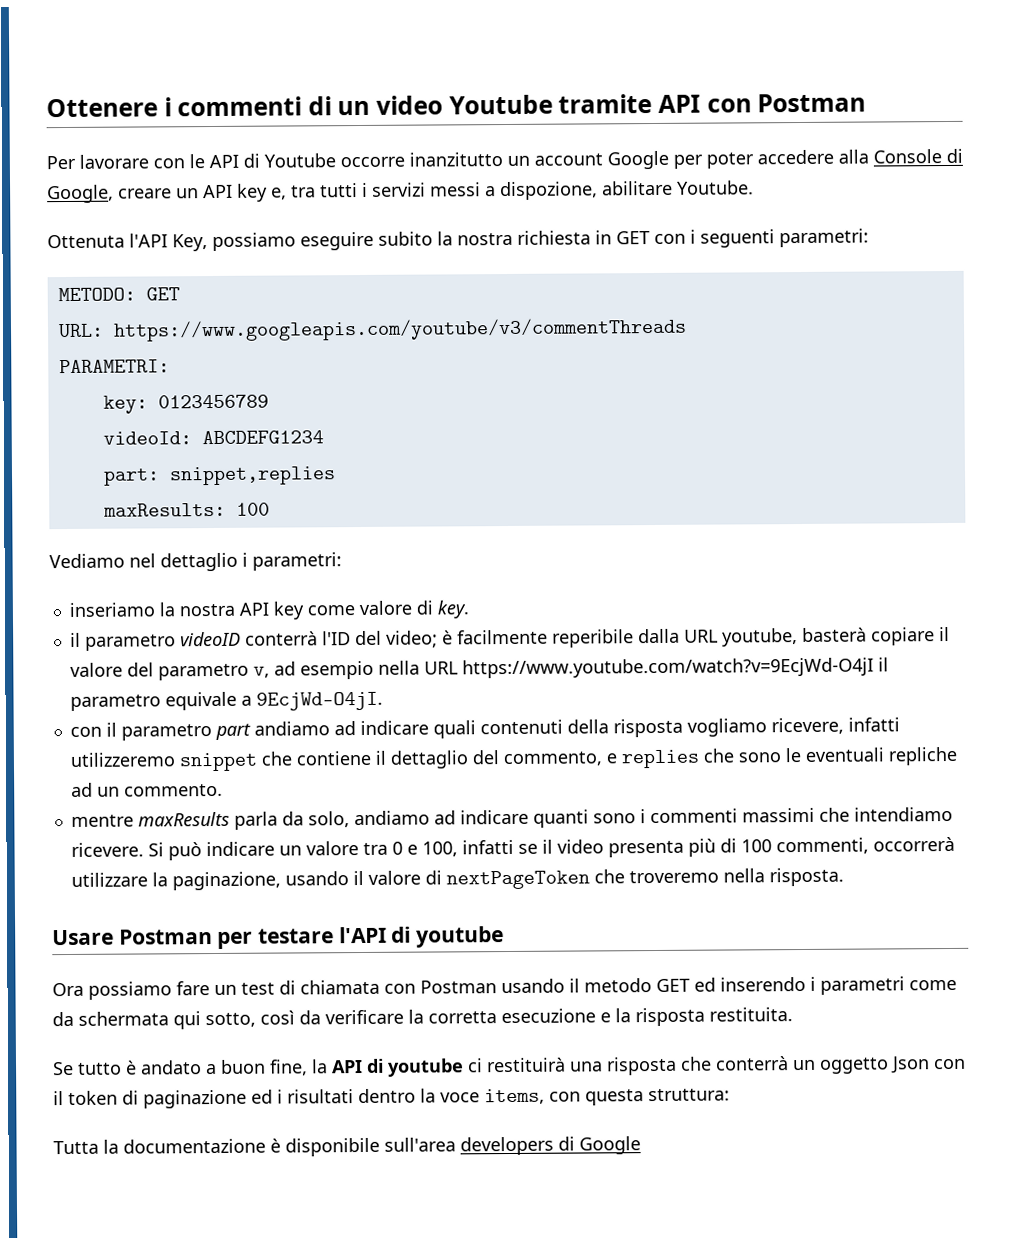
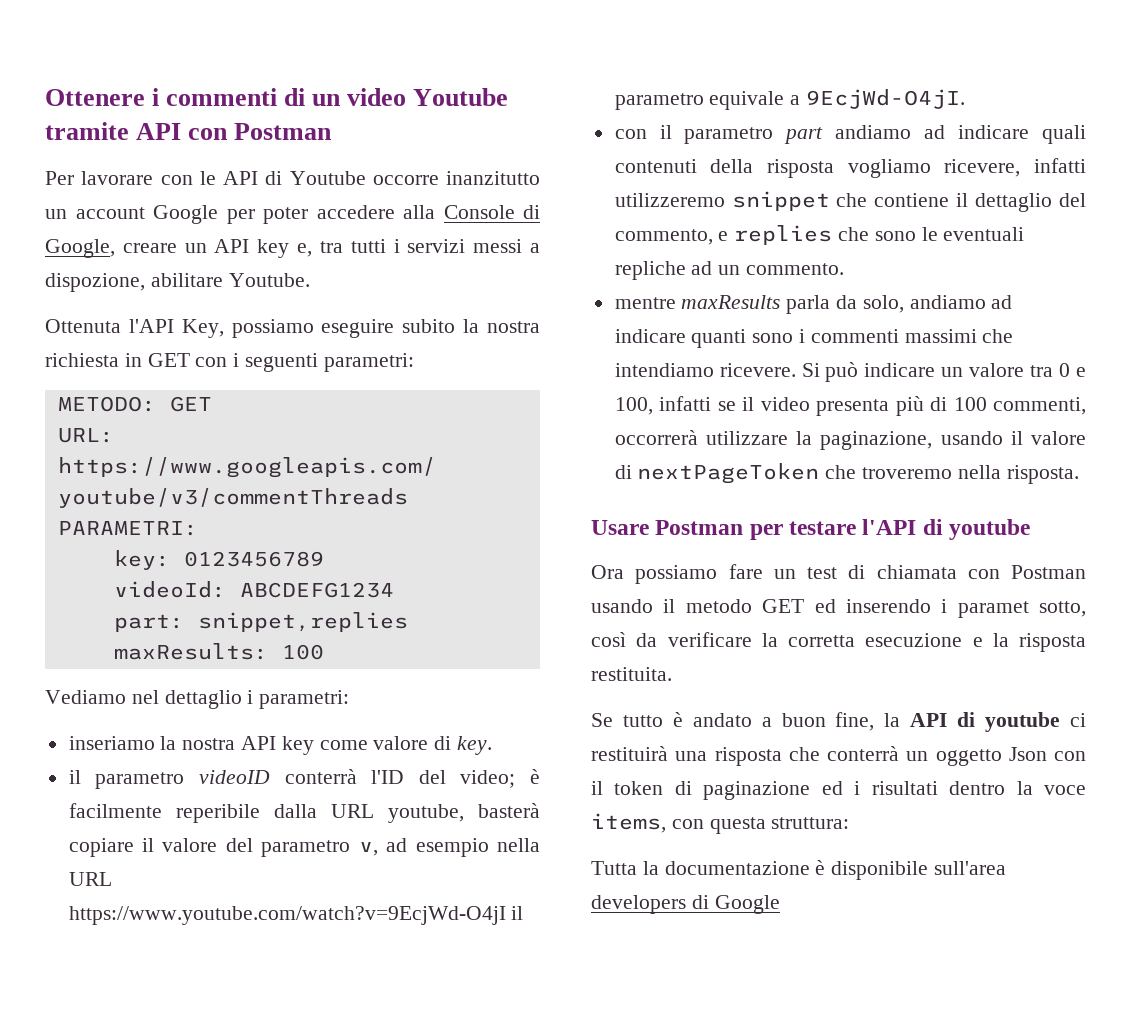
[820,976,957,995] [52,1011,201,1030] parametri come da schermata qui -> [957,601,1029,618] paramet

